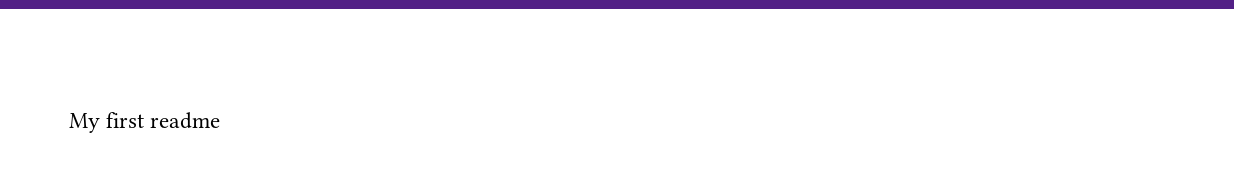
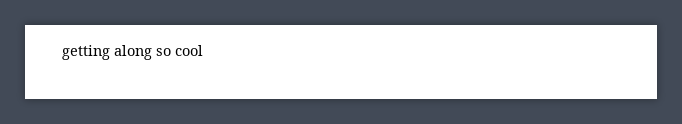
[69,112,221,133] My first readme -> [62,45,203,60] getting along so cool

